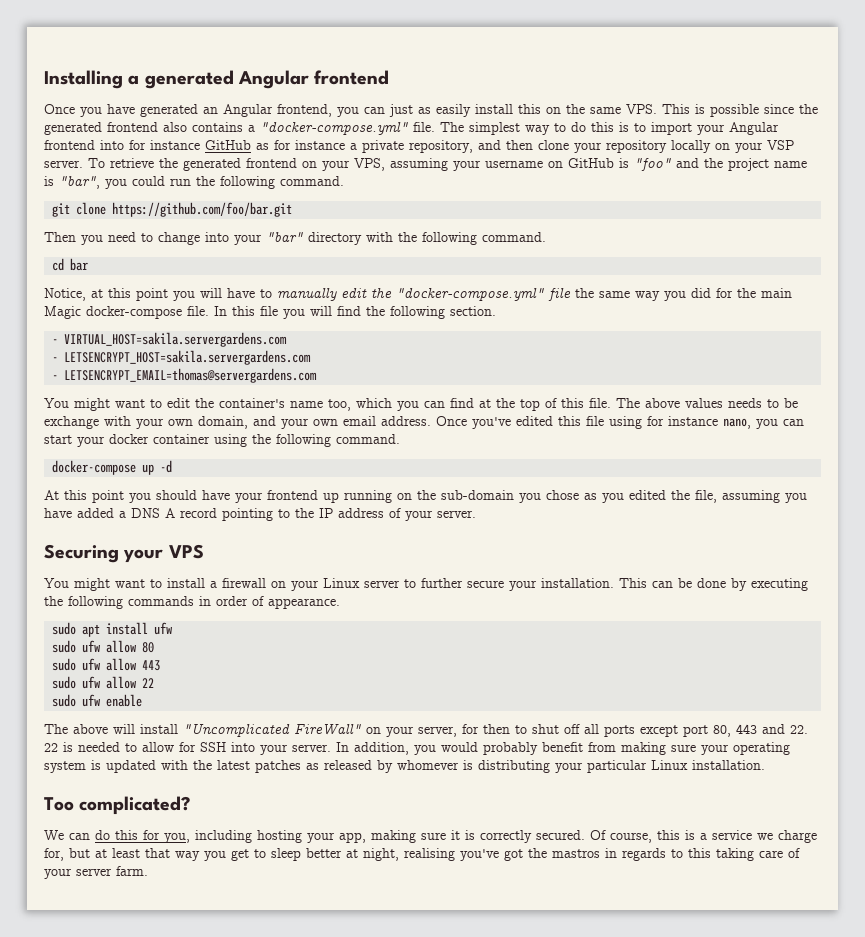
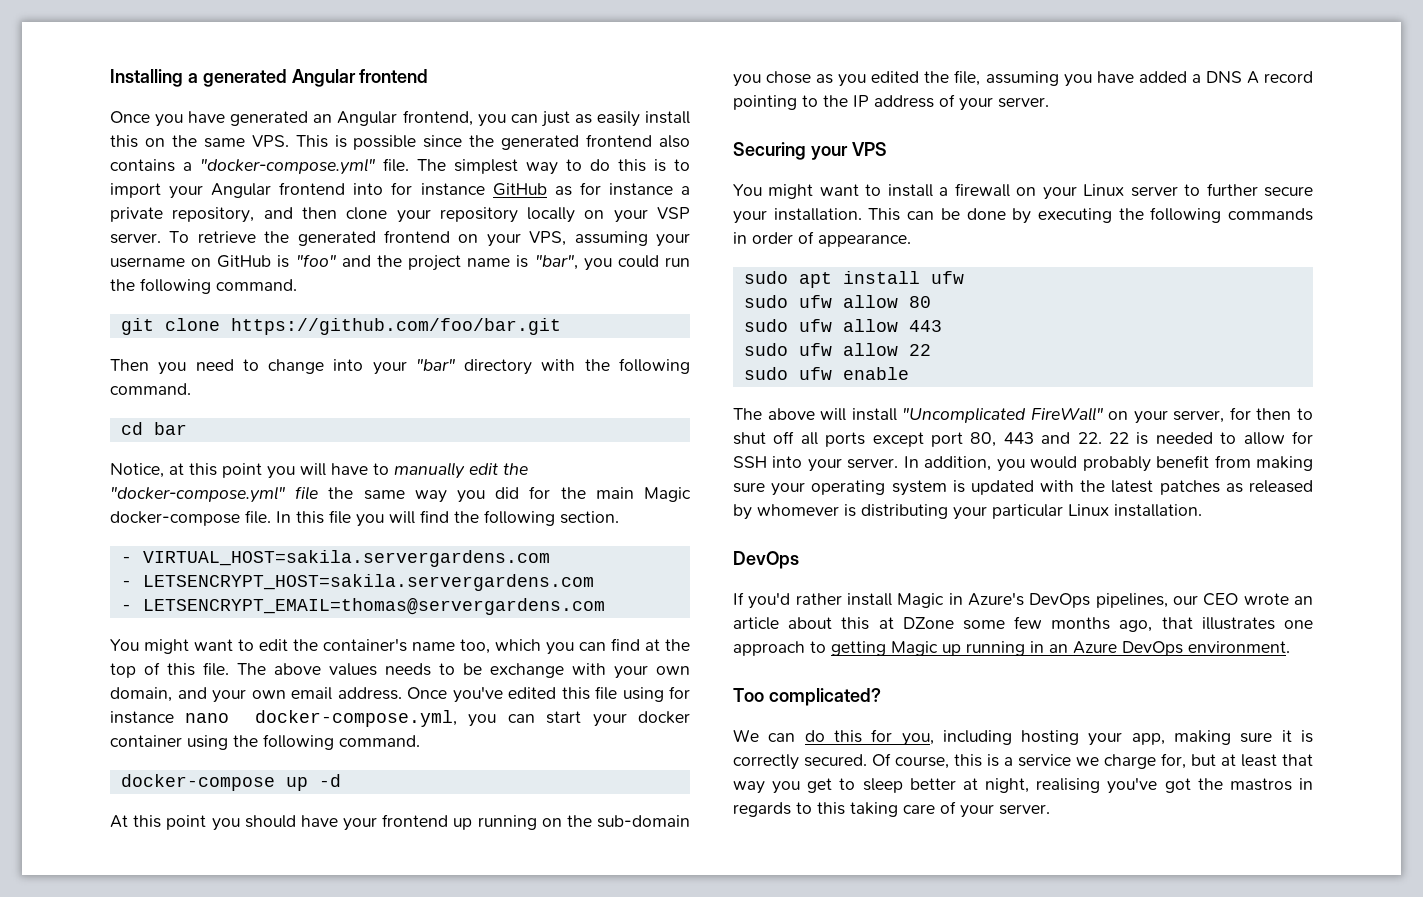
[723,418,751,429] nano, -> [185,710,457,727] nano docker-compose.yml,
(765, 765) none -> [733,551,799,569] [733,592,1313,609] [733,616,1313,632] [733,641,1290,656] // DevOps // If you'd rather install Magic in Azure's DevOps pipelines, our CEO wrote an article about this at DZone some few months ago, that illustrates one approach to getting Magic up running in an Azure DevOps environment.
[76,866,148,876] server farm. -> [999,804,1050,815] server.

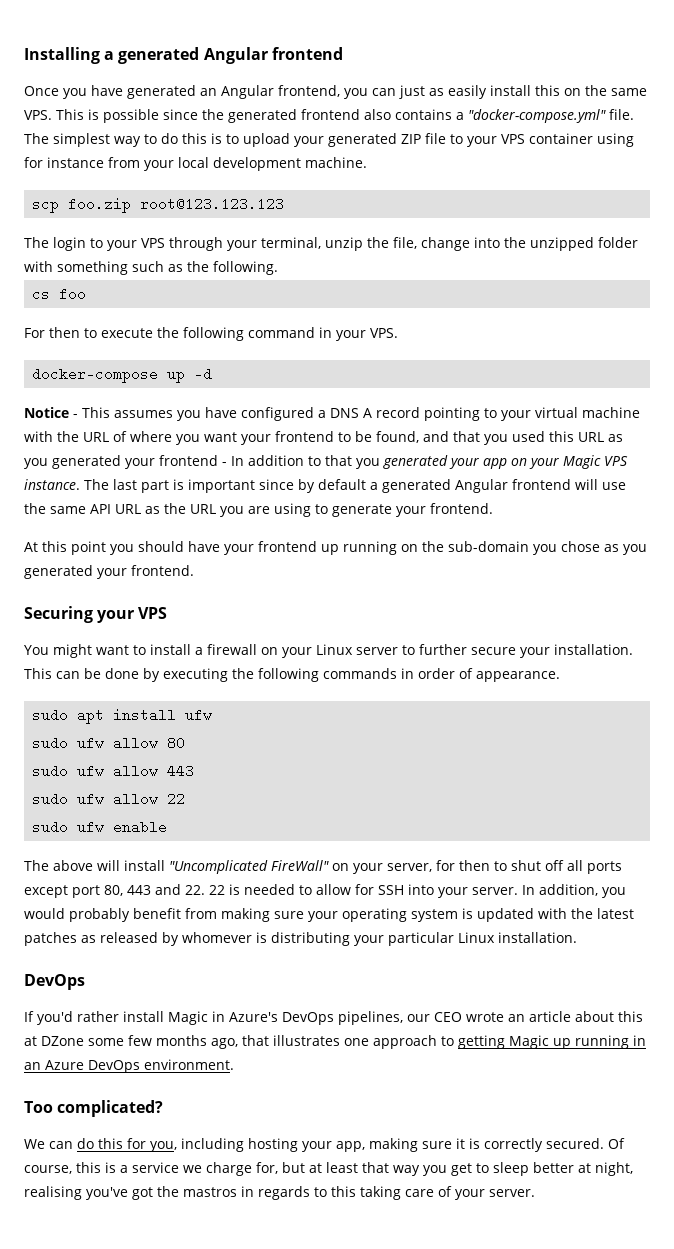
[110,182,690,199] [110,207,690,223] [110,230,690,247] [110,254,690,271] [110,278,297,294] [120,318,561,335] [110,358,690,375] [110,383,191,395] [120,422,187,435] [110,462,528,479] [110,486,691,503] [110,510,619,527] [120,550,550,567] [120,574,594,591] [120,598,605,615] [110,638,690,655] [110,662,690,679] [110,686,690,703] [110,710,690,727] [110,734,420,750] [120,774,341,791] import your Angular frontend into for instance GitHub as for instance a private repository, and then clone your repository locally on your VSP server. To retrieve the generated frontend on your VPS, assuming your username on GitHub is "foo" and the project name is "bar", you could run the following command. // git clone https://github.com/foo/bar.git // Then you need to change into your "bar" directory with the following command. // cd bar // Notice, at this point you will have to manually edit the "docker-compose.yml" file the same way you did for the main Magic docker-compose file. In this file you will find the following section. // - VIRTUAL_HOST=sakila.servergardens.com // - LETSENCRYPT_HOST=sakila.servergardens.com // - LETSENCRYPT_EMAIL=thomas@servergardens.com // You might want to edit the container's name too, which you can find at the top of this file. The above values needs to be exchange with your own domain, and your own email address. Once you've edited this file using for instance nano docker-compose.yml, you can start your docker container using the following command. // docker-compose up -d -> [243,133,634,147] [24,157,367,171] [32,197,285,213] [24,237,638,251] [24,261,278,275] [32,287,87,301] [24,327,398,341] [32,367,213,383] [24,407,640,421] [24,431,623,445] [24,455,628,469] [24,479,626,493] [24,503,493,517] upload your generated ZIP file to your VPS container using for instance from your local development machine. // scp foo.zip root@123.123.123 // The login to your VPS through your terminal, unzip the file, change into the unzipped folder with something such as the following. // cs foo // For then to execute the following command in your VPS. // docker-compose up -d // Notice - This assumes you have configured a DNS A record pointing to your virtual machine with the URL of where you want your frontend to be found, and that you used this URL as you generated your frontend - In addition to that you generated your app on your Magic VPS instance. The last part is important since by default a generated Angular frontend will use the same API URL as the URL you are using to generate your frontend.
[871,70,1313,87] [733,94,1049,111] edited the file, assuming you have added a DNS A record pointing to the IP address of your server. -> [24,565,194,579] generated your frontend.

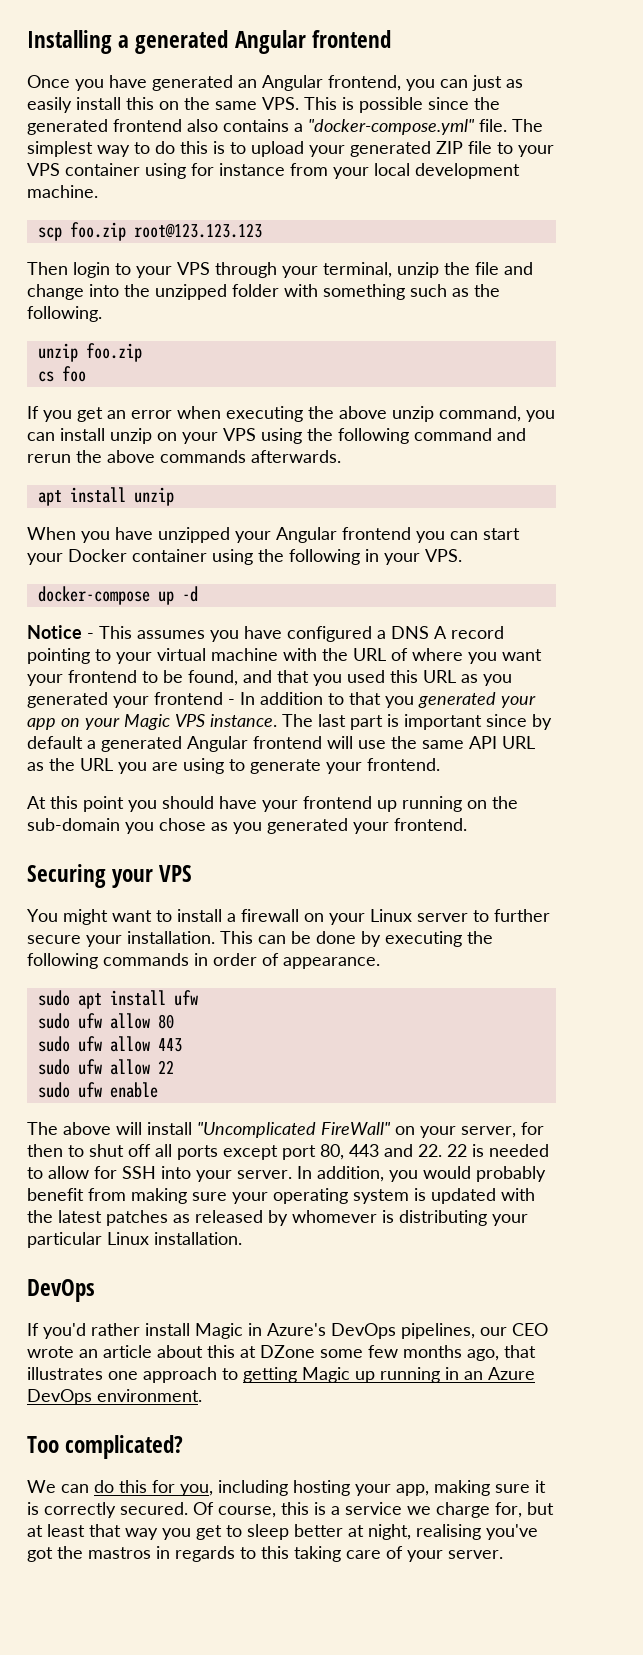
[24,237,49,248] The -> [27,262,68,275] Then
[393,237,417,249] file, -> [475,262,533,275] file and
(278, 268) none -> [37,343,142,362] // unzip foo.zip
[24,327,315,341] For then to execute the following command -> [27,406,555,422] [27,428,526,444] [27,450,341,463] [37,487,174,506] [27,527,520,543] [27,549,360,565] If you get an error when executing the above unzip command, you can install unzip on your VPS using the following command and rerun the above commands afterwards. // apt install unzip // When you have unzipped your Angular frontend you can start your Docker container using the following

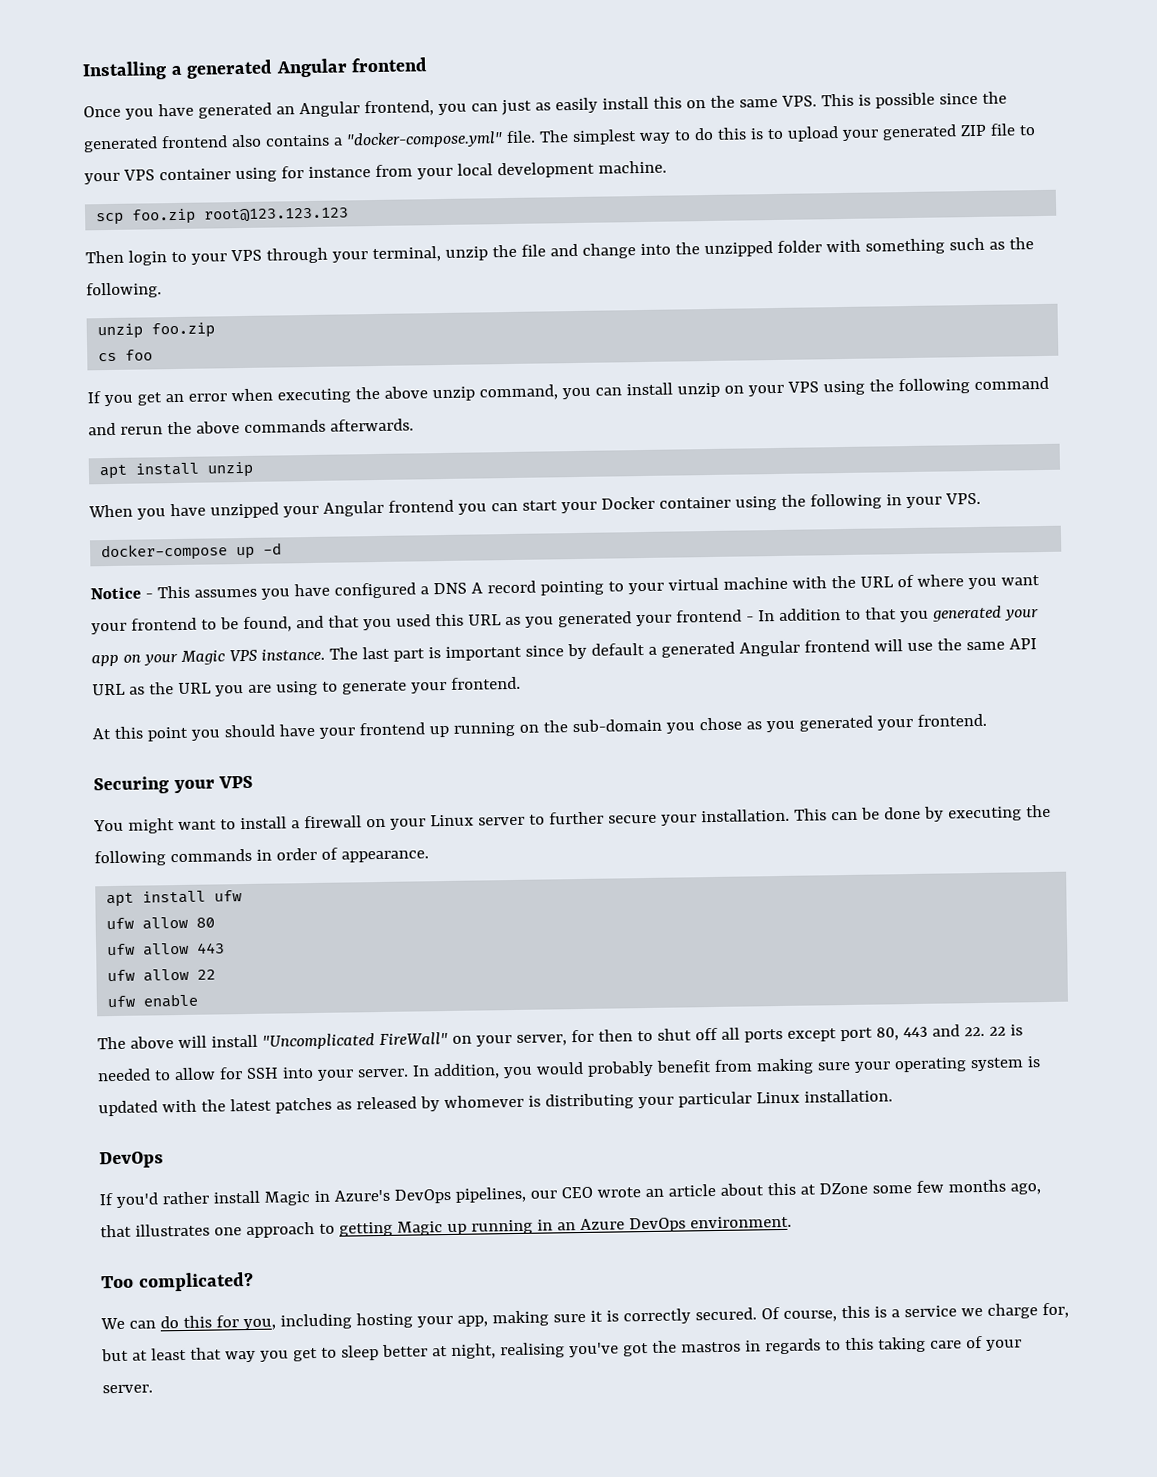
[37,990,70,1006] sudo -> (429, 856) none
[37,1013,70,1029] sudo -> (243, 896) none
[37,1036,70,1052] sudo -> (216, 922) none
[37,1059,70,1075] sudo -> (226, 948) none
[37,1082,70,1098] sudo -> (217, 974) none

